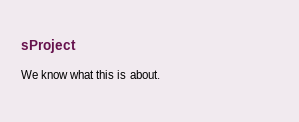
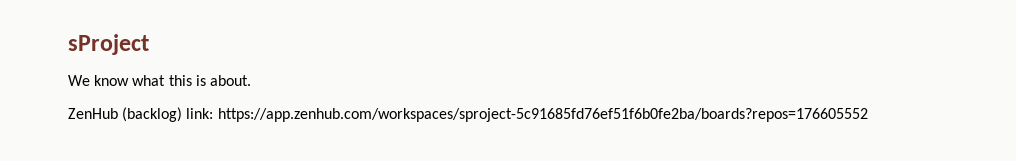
(160, 74) none -> [68,107,868,122] // ZenHub (backlog) link: https://app.zenhub.com/workspaces/sproject-5c91685fd76ef51f6b0fe2ba/boards?repos=176605552

